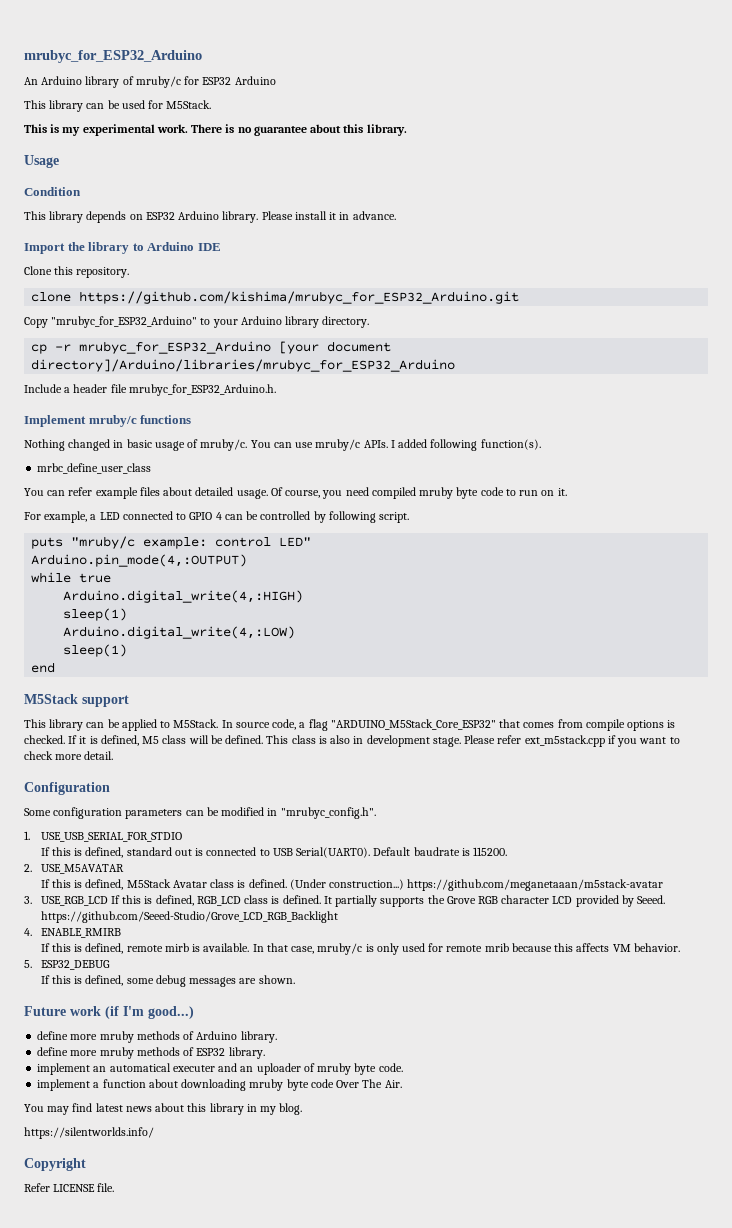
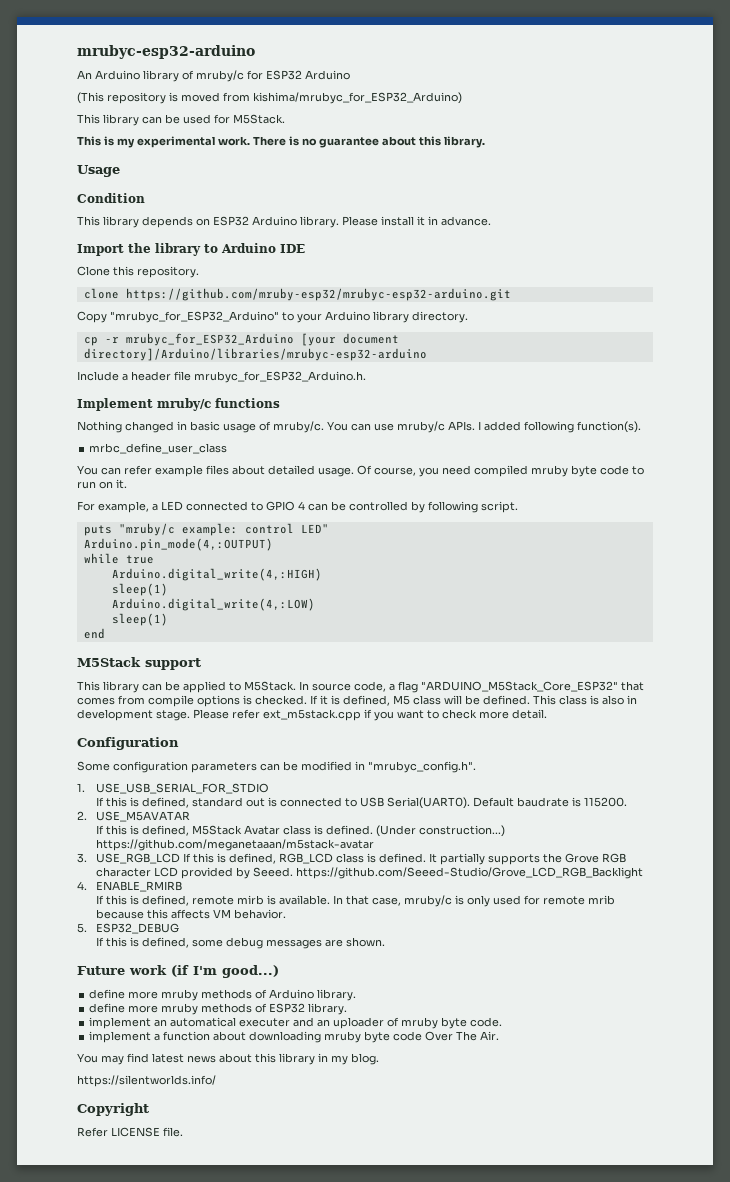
[24,50,202,63] mrubyc_for_ESP32_Arduino -> [77,45,255,59] mrubyc-esp32-arduino
(276, 80) none -> [77,92,462,104] // (This repository is moved from kishima/mrubyc_for_ESP32_Arduino)
[79,291,520,304] https://github.com/kishima/mrubyc_for_ESP32_Arduino.git -> [125,288,511,301] https://github.com/mruby-esp32/mrubyc-esp32-arduino.git
[31,359,456,372] directory]/Arduino/libraries/mrubyc_for_ESP32_Arduino -> [83,348,427,361] directory]/Arduino/libraries/mrubyc-esp32-arduino

